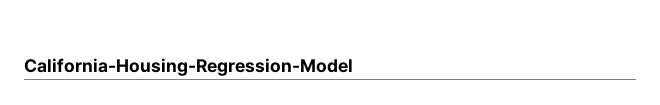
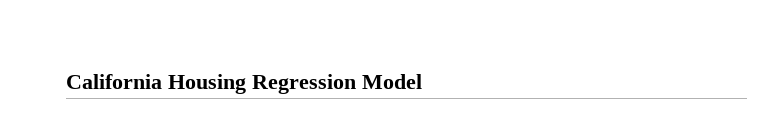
[24,58,353,76] California-Housing-Regression-Model -> [66,74,422,94] California Housing Regression Model

